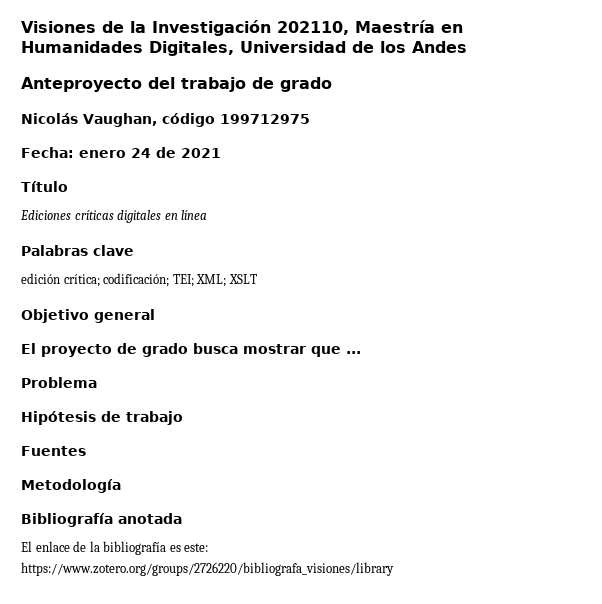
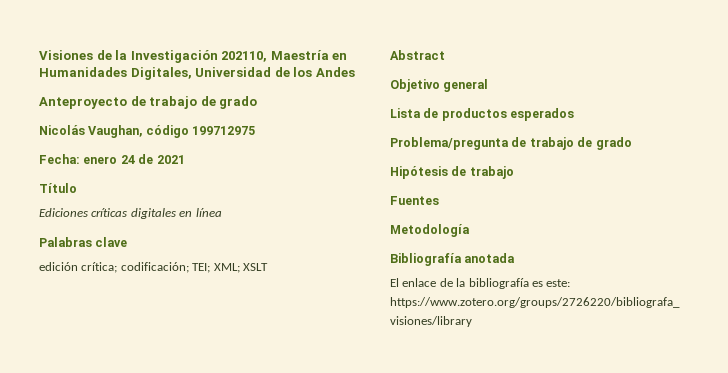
[148,77,175,89] del -> [130,96,146,106] de
(257, 279) none -> [390,50,445,60] // Abstract
[21,343,361,357] [21,377,97,388] El proyecto de grado busca mostrar que ... // Problema -> [390,108,575,121] [390,137,632,150] Lista de productos esperados // Problema/pregunta de trabajo de grado

